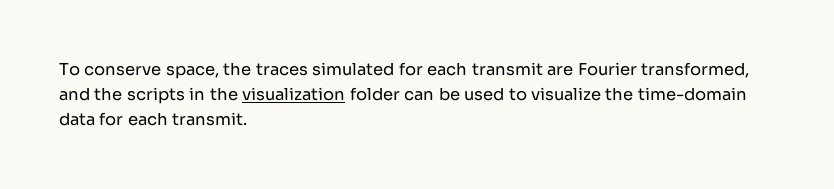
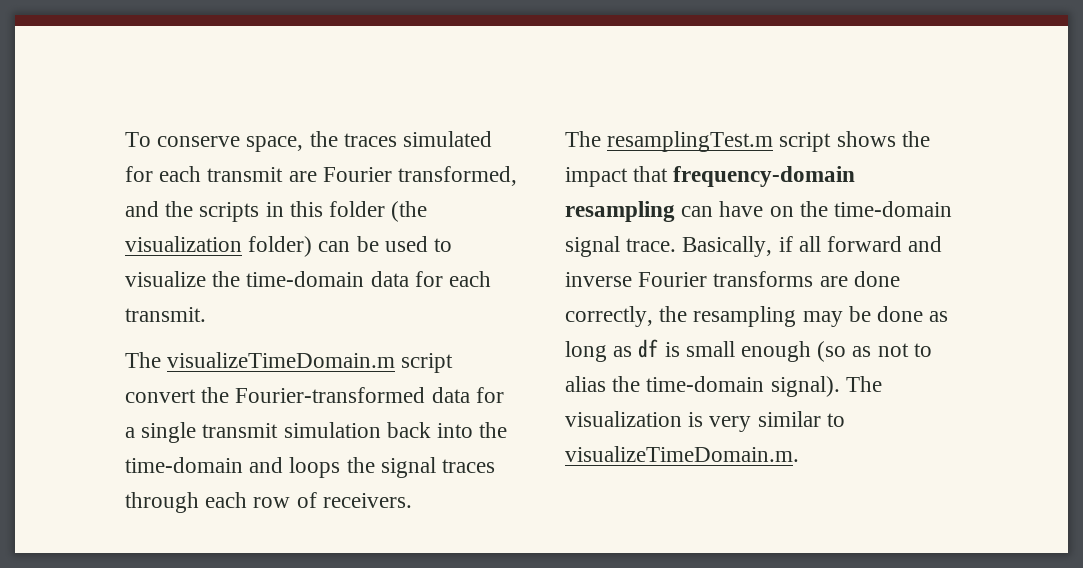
[209,87,400,101] the visualization folder -> [289,201,428,222] [125,236,313,257] this folder (the visualization folder)
(248, 119) none -> [125,352,454,373] [125,387,504,403] [125,422,508,443] [125,457,496,478] [125,492,412,513] [565,131,930,152] [565,166,856,187] [565,201,953,222] [565,236,943,257] [565,271,900,287] [565,306,949,327] [565,339,932,362] [565,376,882,397] [565,411,845,432] [565,446,799,462] // The visualizeTimeDomain.m script convert the Fourier-transformed data for a single transmit simulation back into the time-domain and loops the signal traces through each row of receivers. // The resamplingTest.m script shows the impact that frequency-domain resampling can have on the time-domain signal trace. Basically, if all forward and inverse Fourier transforms are done correctly, the resampling may be done as long as df is small enough (so as not to alias the time-domain signal). The visualization is very similar to visualizeTimeDomain.m.

